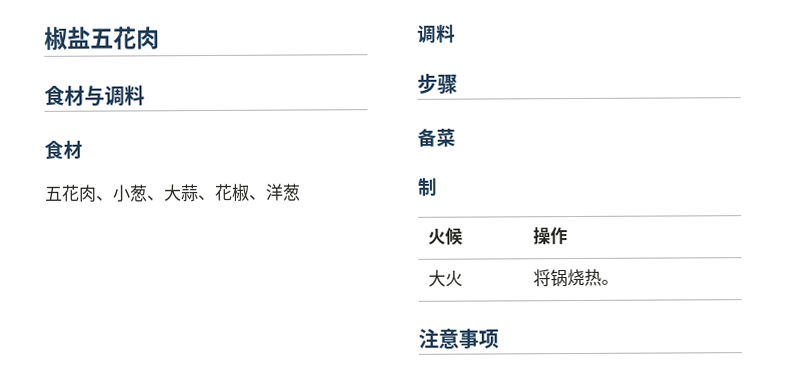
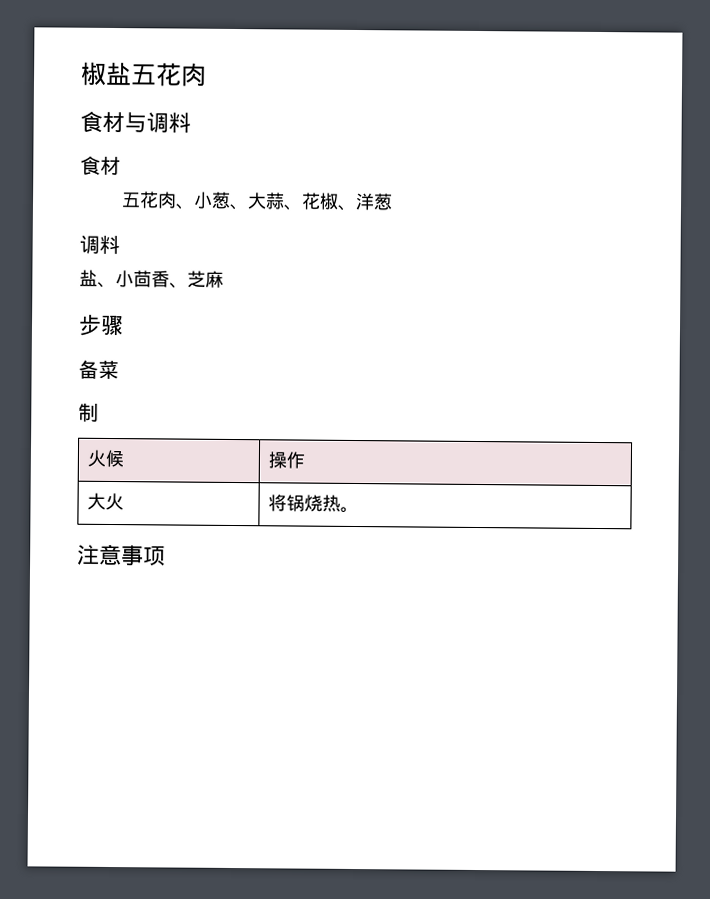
(456, 33) none -> [79,269,224,289] // 盐、小茴香、芝麻

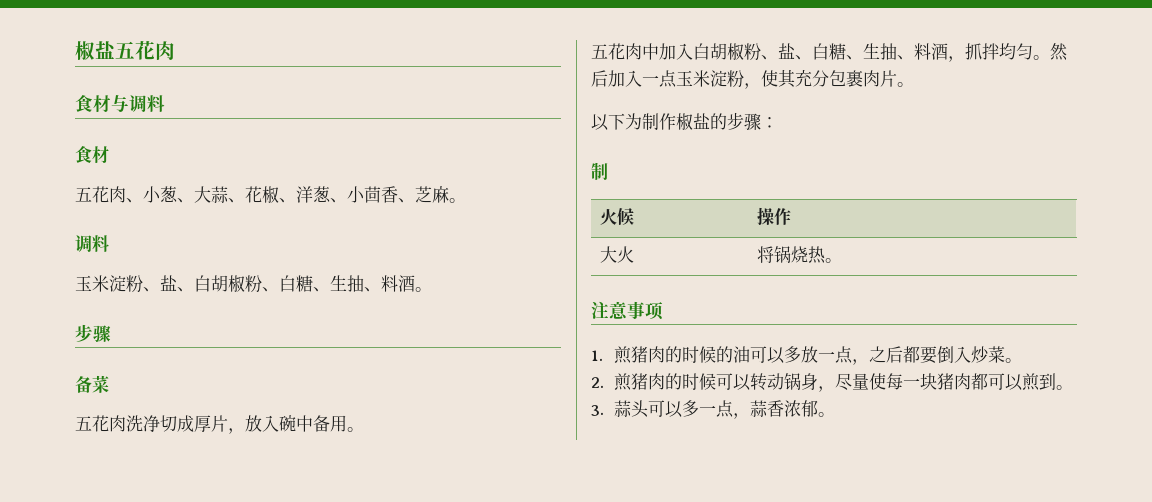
[79,234,120,255] [79,269,98,287] // 调料 // 盐 -> (331, 194) none
[78,314,124,336] [78,359,119,380] // 步骤 // 备菜 -> [449,198,466,203] [75,235,109,252] [75,275,432,293] [75,324,111,342] [75,375,109,393] [75,415,364,434] [591,43,1068,62] [591,69,914,89] [591,112,778,131] 。 // 调料 // 玉米淀粉、盐、白胡椒粉、白糖、生抽、料酒。 // 步骤 // 备菜 // 五花肉洗净切成厚片，放入碗中备用。 // 五花肉中加入白胡椒粉、盐、白糖、生抽、料酒，抓拌均匀。然后加入一点玉米淀粉，使其充分包裹肉片。 // 以下为制作椒盐的步骤：
(166, 555) none -> [591,346,1022,365] [591,373,1073,392] [591,400,835,419] // 1.煎猪肉的时候的油可以多放一点，之后都要倒入炒菜。 // 2.煎猪肉的时候可以转动锅身，尽量使每一块猪肉都可以煎到。 // 3.蒜头可以多一点，蒜香浓郁。

